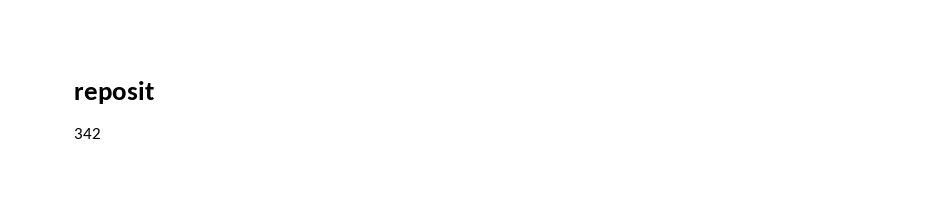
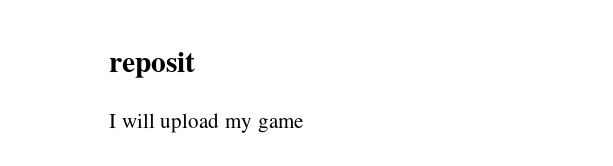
[74,128,101,139] 342 -> [109,113,304,134] I will upload my game

